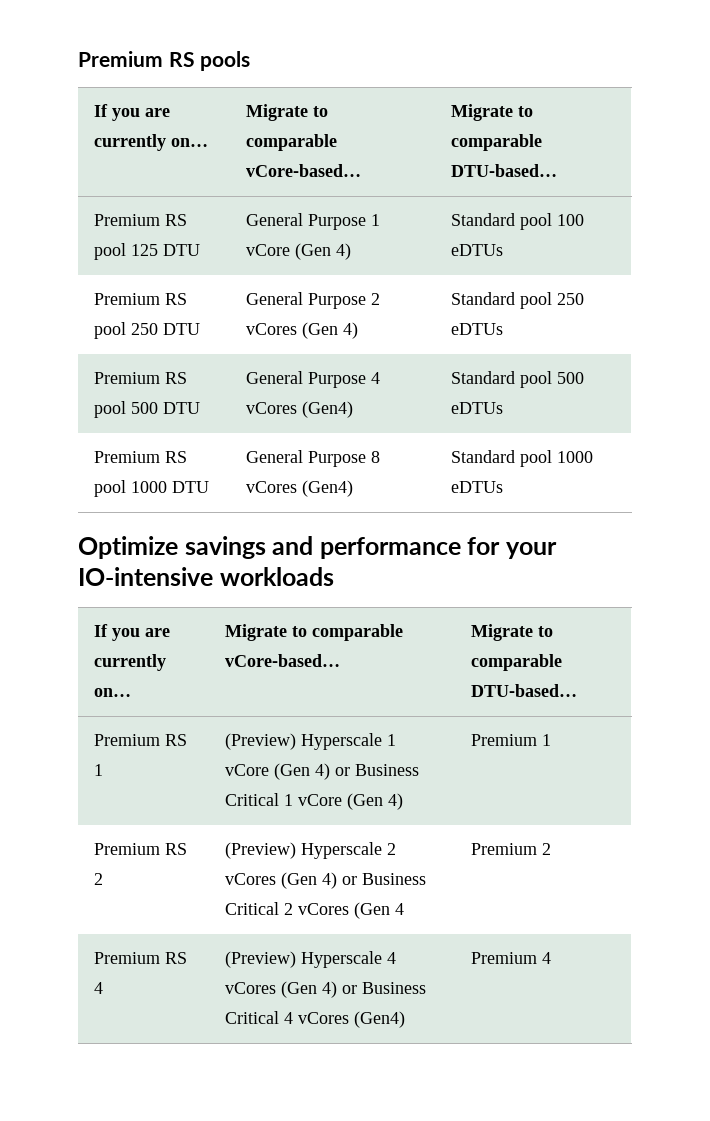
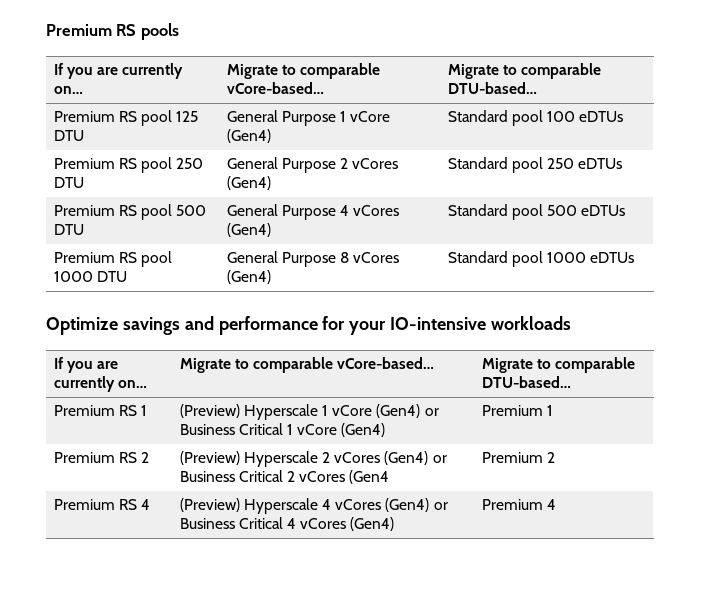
[294,243,351,260] (Gen 4) -> [226,129,271,143] (Gen4)
[301,322,358,339] (Gen 4) -> [226,176,271,190] (Gen4)
[273,763,330,780] (Gen 4) -> [376,404,421,418] (Gen4)
[346,793,403,810] (Gen 4) -> [341,423,386,437] (Gen4)
[280,872,337,889] (Gen 4) -> [384,451,429,465] (Gen4)
[353,902,404,919] (Gen 4 -> [349,470,390,484] (Gen4
[280,981,337,998] (Gen 4) -> [385,498,430,512] (Gen4)

